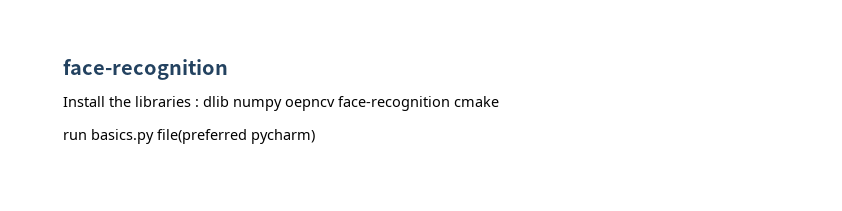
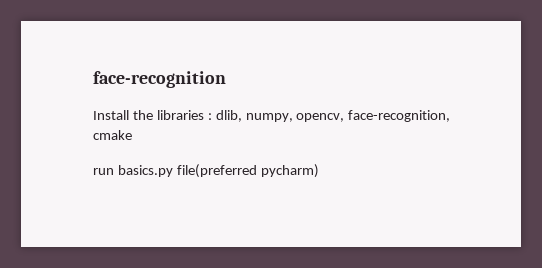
[203,96,450,111] dlib numpy oepncv face-recognition -> [215,110,451,122] dlib, numpy, opencv, face-recognition,

